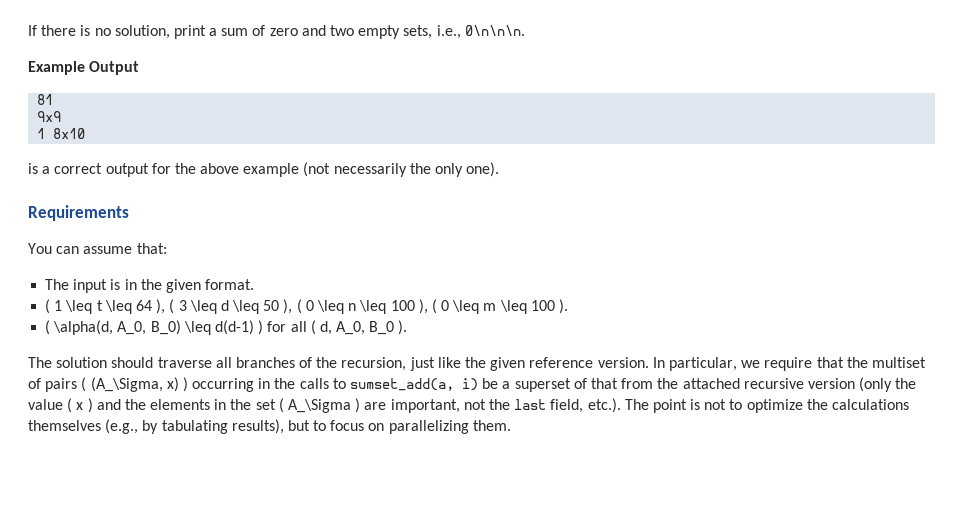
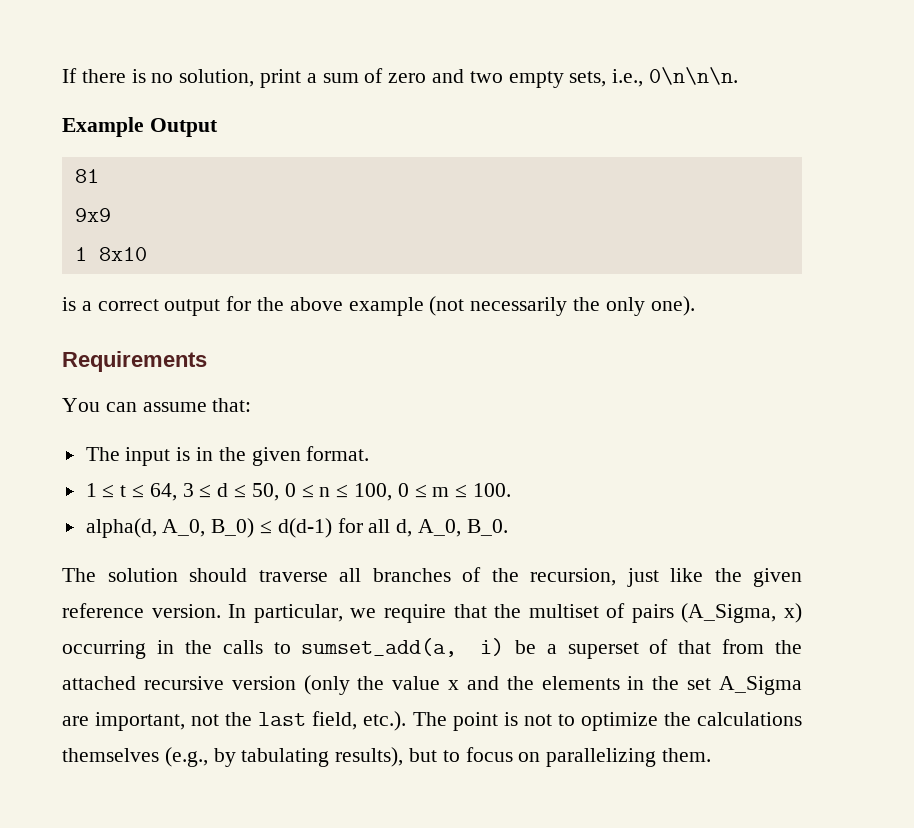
[45,299,569,314] [45,320,264,335] ( 1 \leq t \leq 64 ), ( 3 \leq d \leq 50 ), ( 0 \leq n \leq 100 ), ( 0 \leq m \leq 100 ). // ( \alpha(d, A_0, B_0) \leq d(d-1) ) -> [85,483,511,501] [85,518,332,538] 1 ≤ t ≤ 64, 3 ≤ d ≤ 50, 0 ≤ n ≤ 100, 0 ≤ m ≤ 100. // alpha(d, A_0, B_0) ≤ d(d-1)
[310,320,316,335] ( -> (391, 526) none
[369,320,408,335] B_0 ). -> [466,519,508,536] B_0.
[81,377,188,392] ( (A_\Sigma, x) ) -> [681,603,802,623] (A_Sigma, x)
[67,398,93,413] ( x ) -> [448,680,460,690] x
[278,398,361,413] ( A_\Sigma ) -> [719,676,802,695] A_Sigma

